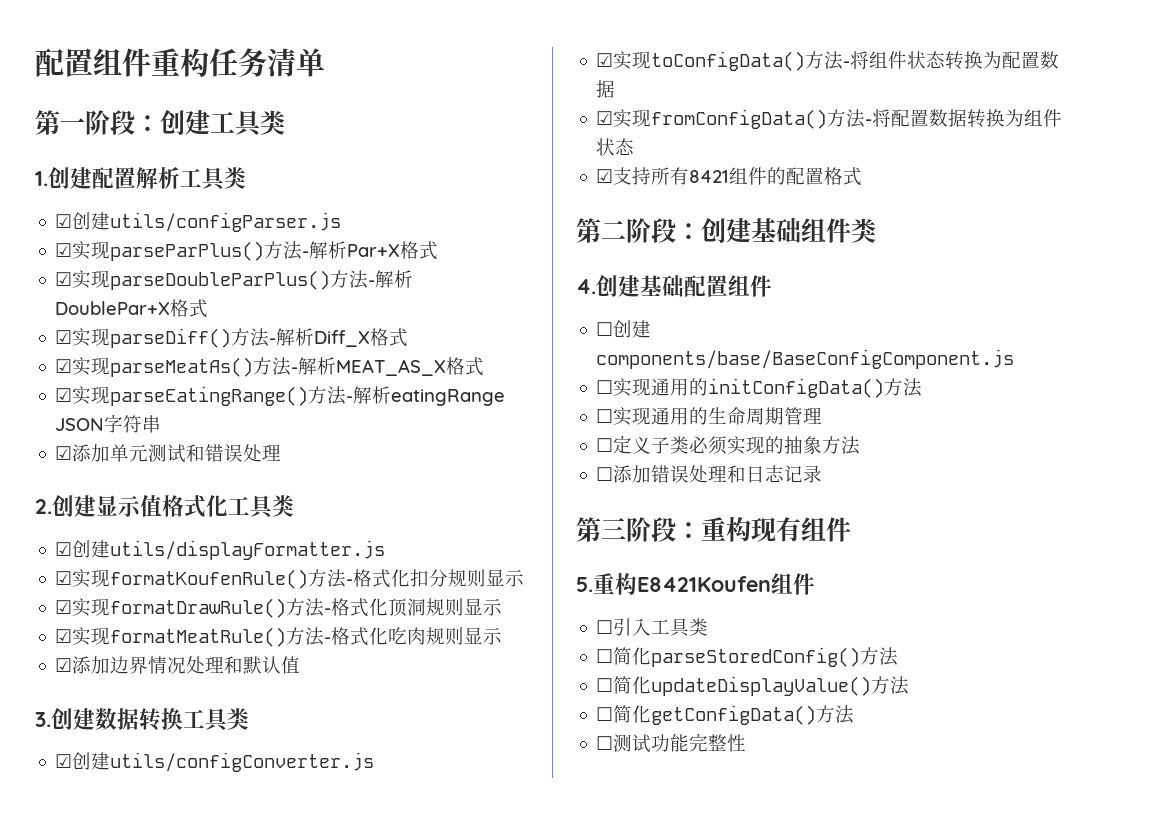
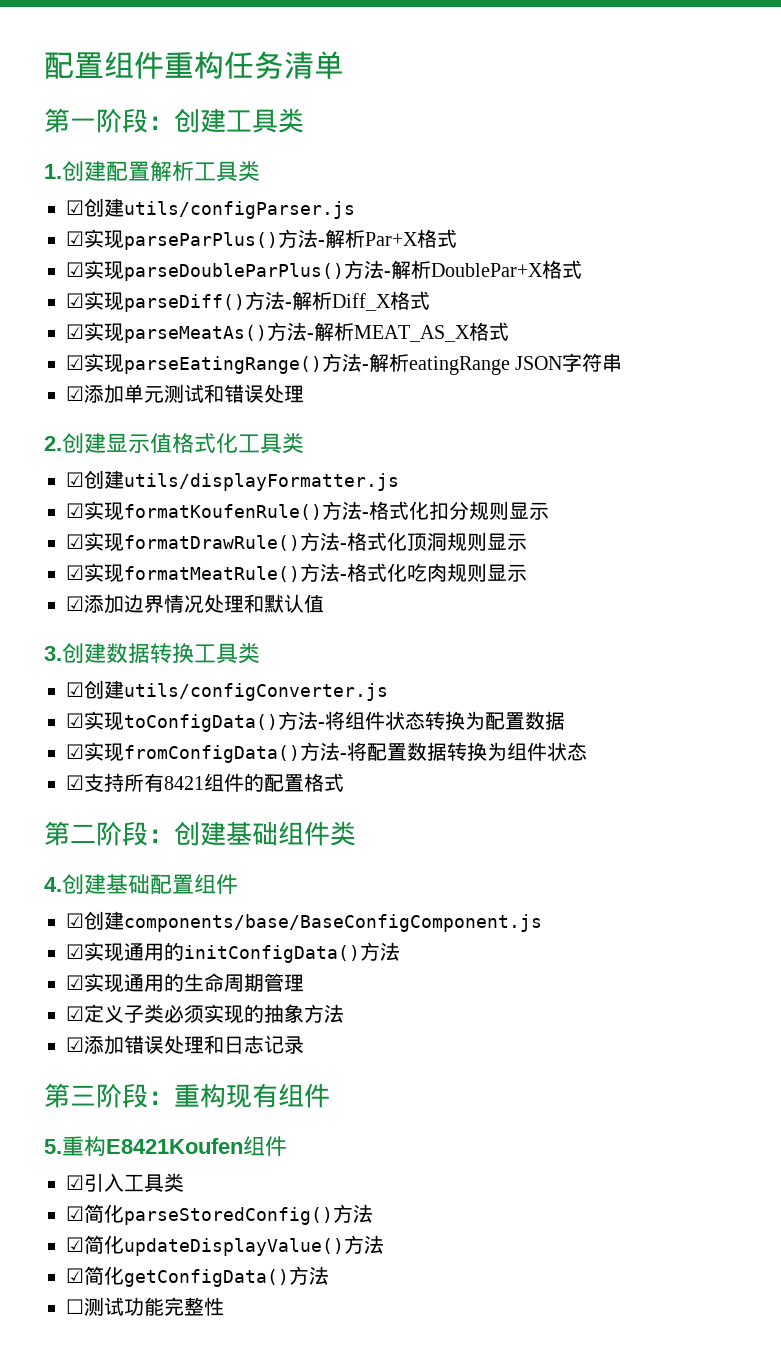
[596,322,614,336] ☐ -> [66,913,84,928] ☑
[596,380,614,394] ☐ -> [66,944,84,959] ☑
[596,409,614,423] ☐ -> [66,975,84,990] ☑
[596,438,614,452] ☐ -> [66,1006,84,1021] ☑
[596,467,614,481] ☐ -> [66,1037,84,1052] ☑
[596,620,614,634] ☐ -> [66,1175,84,1190] ☑
[596,649,614,663] ☐ -> [66,1206,84,1221] ☑
[596,678,614,692] ☐ -> [66,1237,84,1252] ☑
[596,707,614,721] ☐ -> [66,1268,84,1283] ☑

